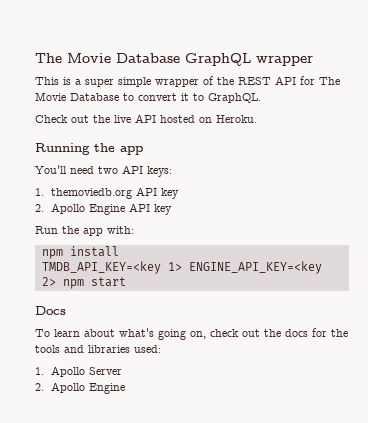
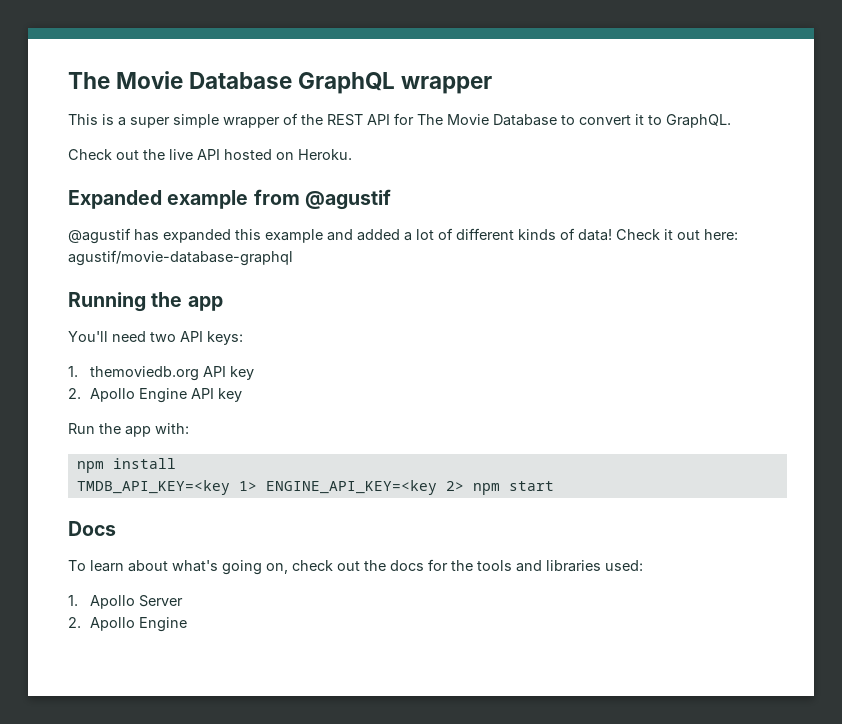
(257, 119) none -> [68,189,391,210] [68,228,738,244] [68,250,293,266] // Expanded example from @agustif // @agustif has expanded this example and added a lot of different kinds of data! Check it out here: agustif/movie-database-graphql

